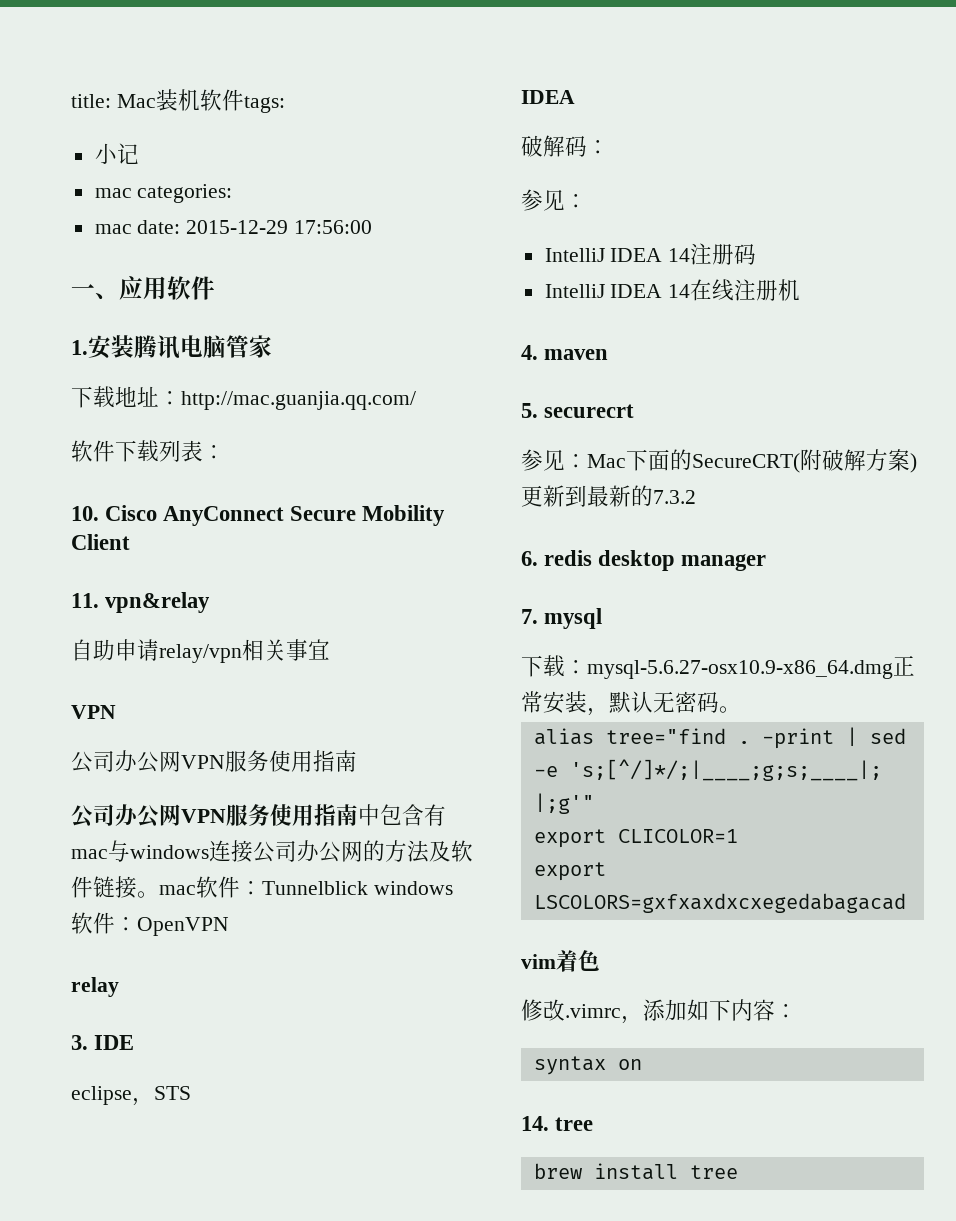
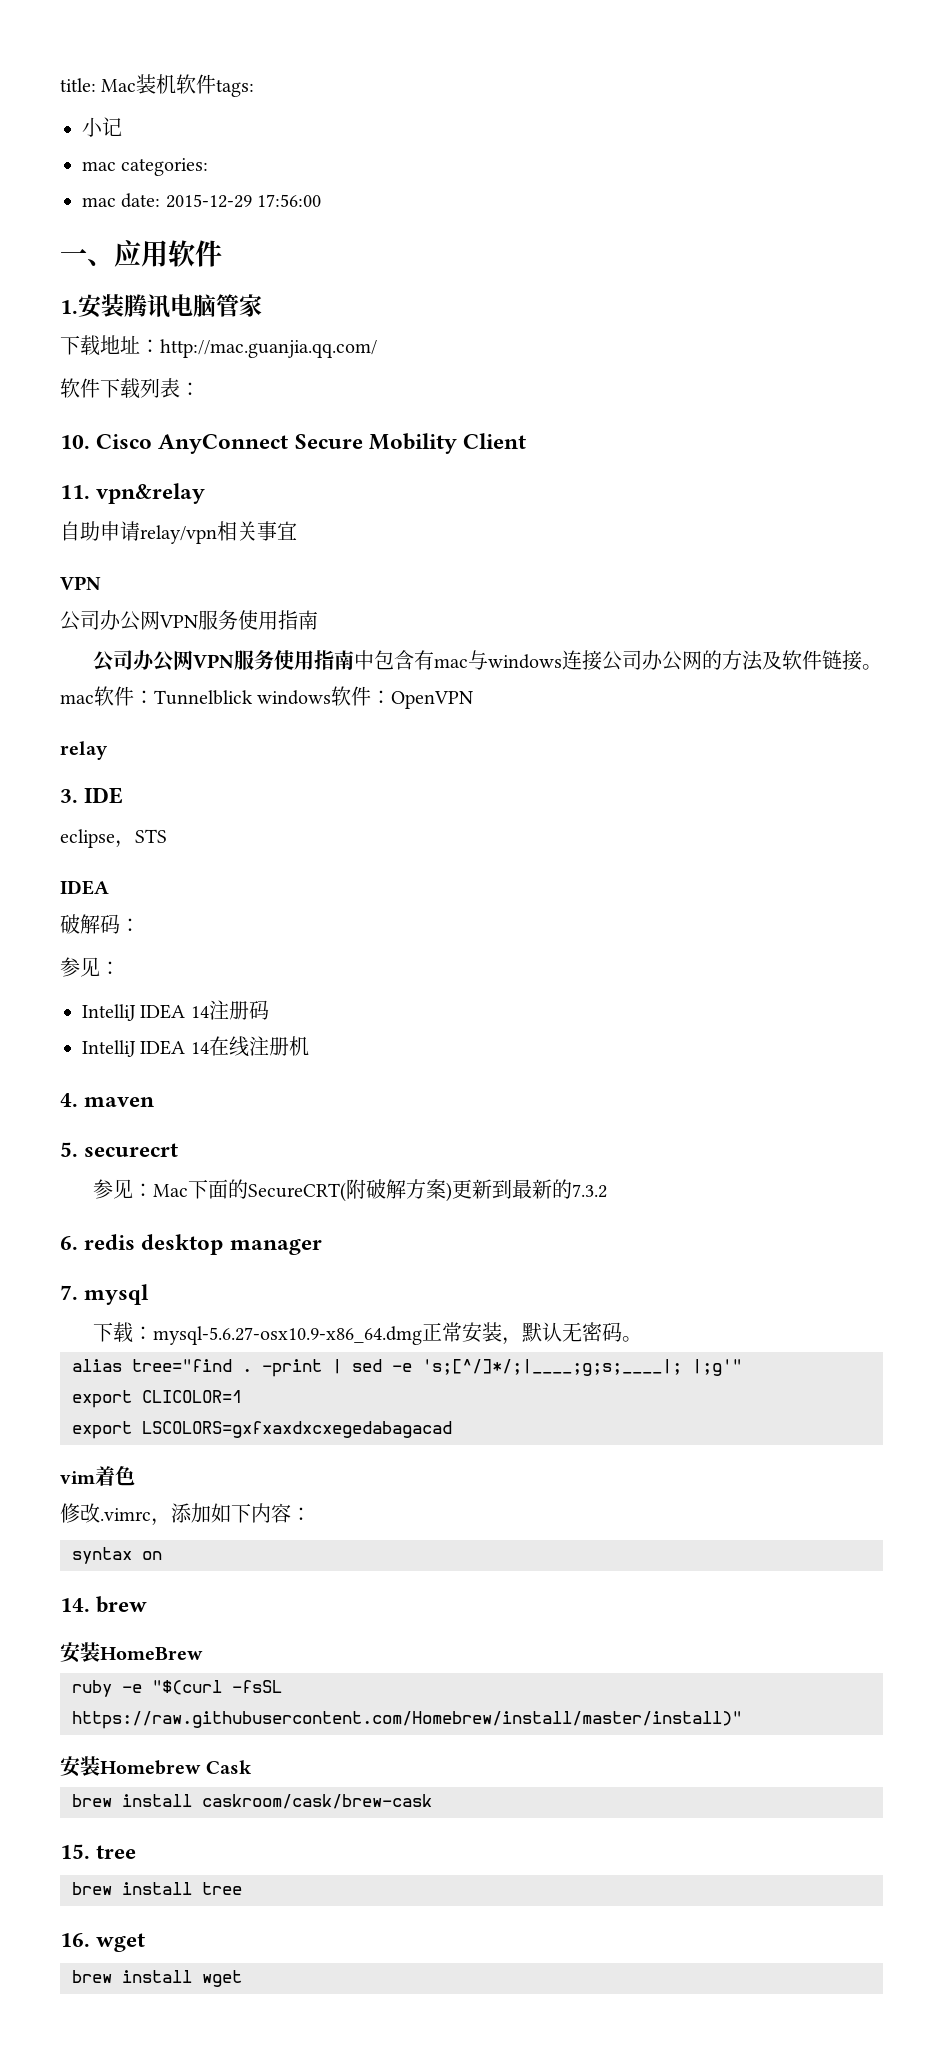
(549, 1123) none -> [96,1596,148,1613] [60,1642,203,1663] [72,1680,282,1697] [72,1711,742,1729] [60,1756,253,1777] [72,1794,432,1809] [60,1844,90,1859] brew // 安装HomeBrew // ruby -e "$(curl -fsSL https://raw.githubusercontent.com/Homebrew/install/master/install)" // 安装Homebrew Cask // brew install caskroom/cask/brew-cask // 15.
(738, 1172) none -> [60,1933,146,1952] [72,1970,242,1987] // 16. wget // brew install wget

